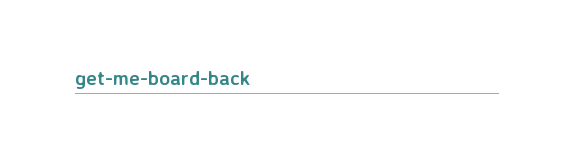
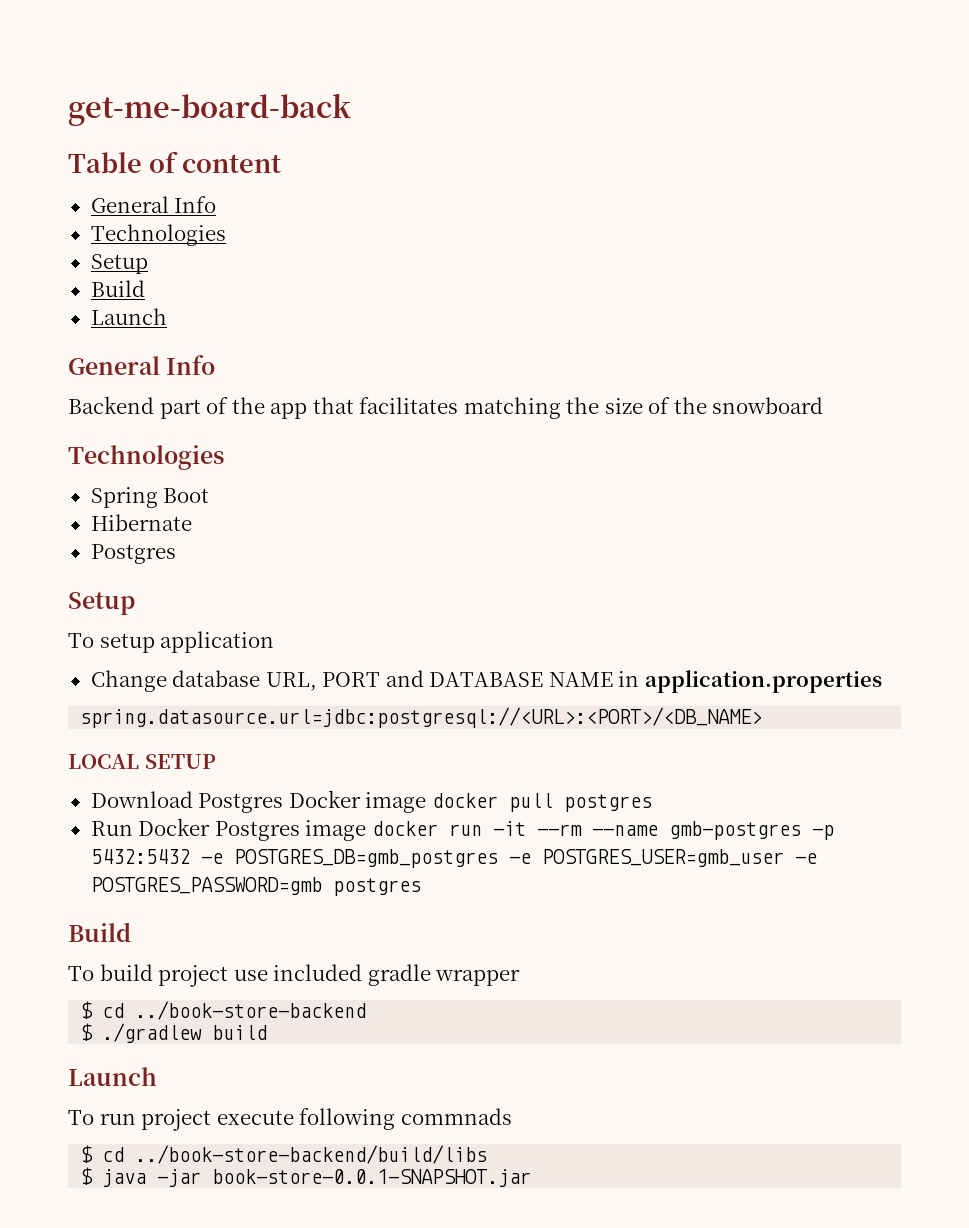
(250, 80) none -> [68,151,281,173] [90,196,217,213] [90,224,226,246] [90,254,148,274] [90,280,145,297] [90,308,167,325] [68,355,216,375] [68,396,824,419] [68,445,224,470] [90,487,210,508] [90,514,192,531] [90,544,176,564] [68,592,135,615] [68,631,275,653] [90,670,882,693] [80,707,763,728] [68,754,216,769] [90,790,652,813] [90,818,834,841] [90,849,817,868] [90,877,421,896] [68,922,131,942] [68,964,521,987] [80,1001,367,1020] [80,1023,268,1043] [68,1067,157,1086] [68,1108,512,1131] [80,1145,488,1164] [80,1167,532,1187] // Table of content // General Info // Technologies // Setup // Build // Launch // General Info // Backend part of the app that facilitates matching the size of the snowboard // Technologies // Spring Boot // Hibernate // Postgres // Setup // To setup application // Change database URL, PORT and DATABASE NAME in application.properties // spring.datasource.url=jdbc:postgresql://<URL>:<PORT>/<DB_NAME> // LOCAL SETUP // Download Postgres Docker image docker pull postgres // Run Docker Postgres image docker run -it --rm --name gmb-postgres -p 5432:5432 -e POSTGRES_DB=gmb_postgres -e POSTGRES_USER=gmb_user -e POSTGRES_PASSWORD=gmb postgres // Build // To build project use included gradle wrapper // $ cd ../book-store-backend // $ ./gradlew build // Launch // To run project execute following commnads // $ cd ../book-store-backend/build/libs // $ java -jar book-store-0.0.1-SNAPSHOT.jar

